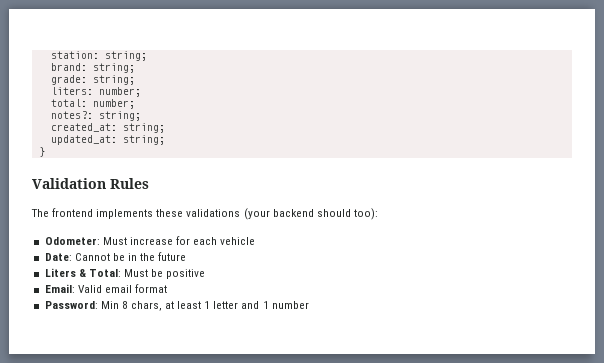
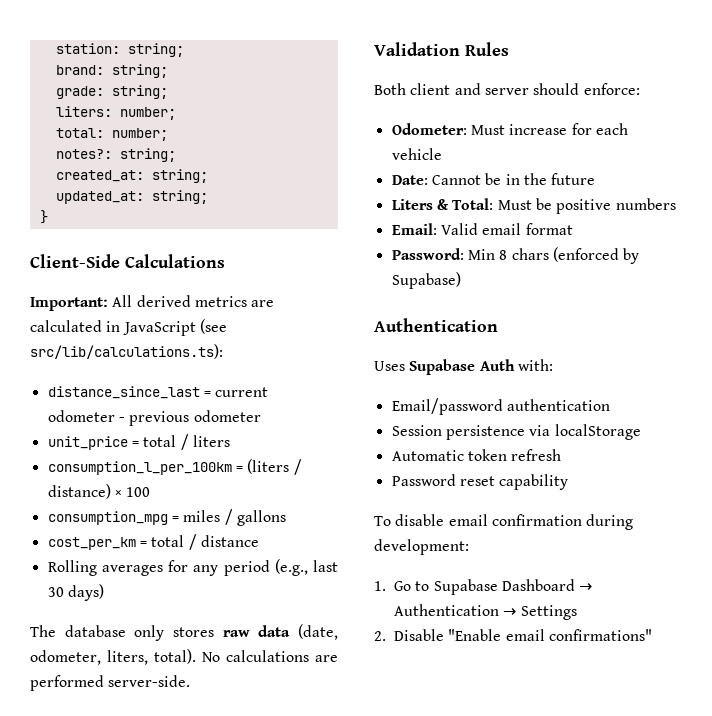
[32,178,149,189] [31,208,378,220] Validation Rules // The frontend implements these validations (your backend should too): -> [30,254,225,268] [30,295,275,311] [30,319,227,336] [30,344,223,359] [47,386,269,399] [47,410,261,426] [47,434,230,450] [47,459,302,475] [47,484,151,499] [47,509,286,526] [47,534,259,550] [47,559,338,576] [47,584,104,601] [30,624,338,641] [30,649,338,665] [30,675,191,691] [374,42,509,56] [374,83,640,95] Client-Side Calculations // Important: All derived metrics are calculated in JavaScript (see src/lib/calculations.ts): // distance_since_last = current odometer - previous odometer // unit_price = total / liters // consumption_l_per_100km = (liters / distance) × 100 // consumption_mpg = miles / gallons // cost_per_km = total / distance // Rolling averages for any period (e.g., last 30 days) // The database only stores raw data (date, odometer, liters, total). No calculations are performed server-side. // Validation Rules // Both client and server should enforce:
(206, 274) none -> [615,198,676,210] numbers
[130,301,309,311] chars, at least 1 letter and 1 number -> [511,247,640,264] [391,272,461,289] [374,318,498,332] [374,359,553,375] [391,398,610,415] [391,424,641,440] [391,449,562,461] [391,474,569,490] [374,514,634,530] [374,539,469,555] [374,579,593,595] [394,604,577,620] [374,629,652,641] chars (enforced by Supabase) // Authentication // Uses Supabase Auth with: // Email/password authentication // Session persistence via localStorage // Automatic token refresh // Password reset capability // To disable email confirmation during development: // 1. Go to Supabase Dashboard → Authentication → Settings // 2. Disable "Enable email confirmations"

